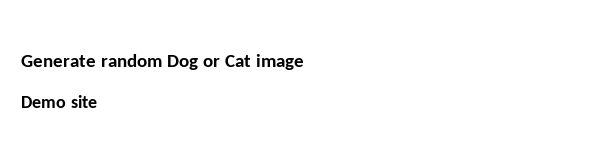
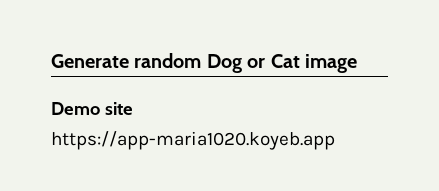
(97, 101) none -> [51,131,335,150] // https://app-maria1020.koyeb.app

